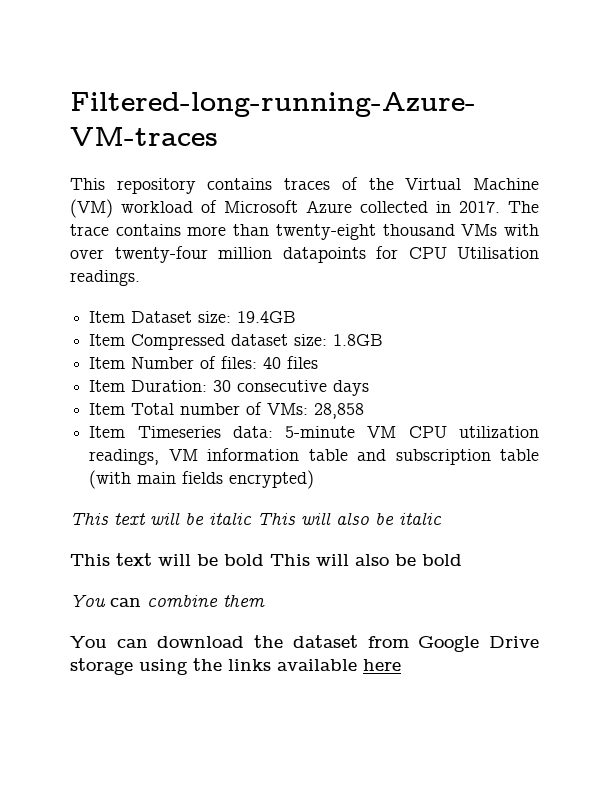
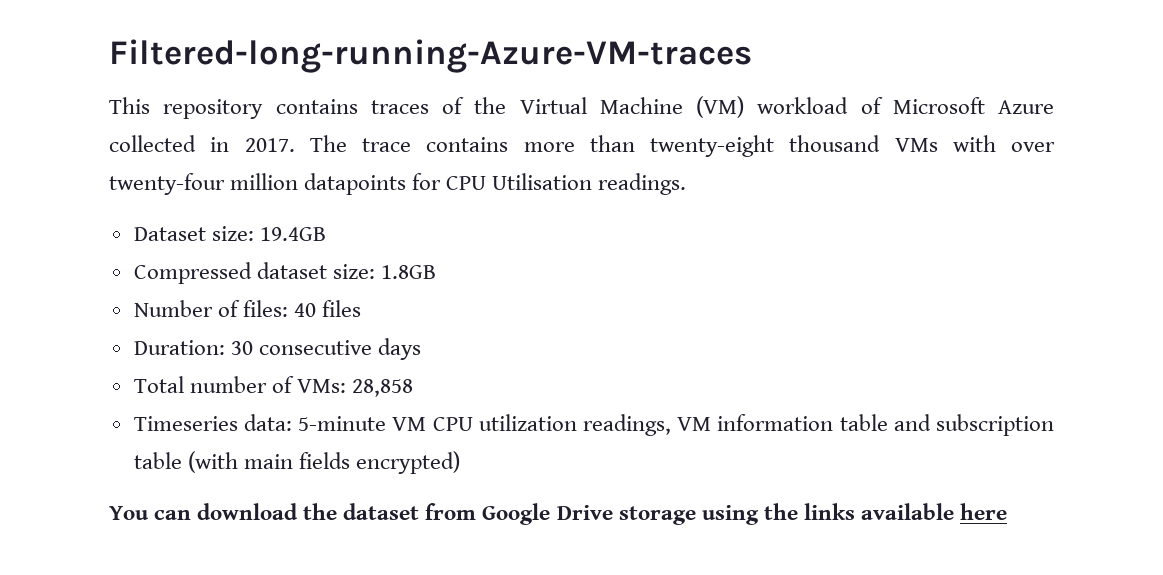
[89,311,126,323] Item -> (687, 184) none
[89,334,126,346] Item -> (326, 234) none
[89,357,126,369] Item -> (436, 272) none
[89,380,126,392] Item -> (362, 308) none
[89,403,126,415] Item -> (421, 349) none
[89,426,126,438] Item -> (414, 388) none
[70,512,442,526] [70,553,462,566] [70,594,265,607] // This text will be italic This will also be italic // This text will be bold This will also be bold // You can combine them -> (461, 462) none

